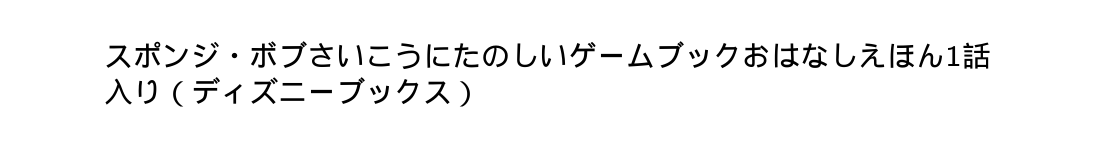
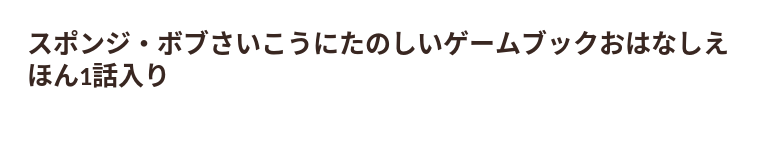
[162,77,481,107] （ディズニーブックス） -> (170, 75) none

